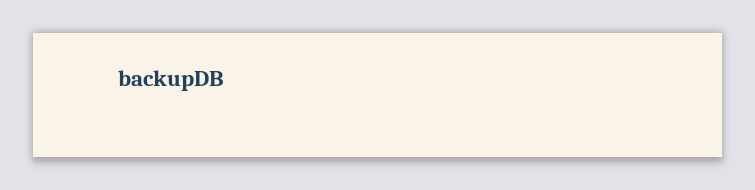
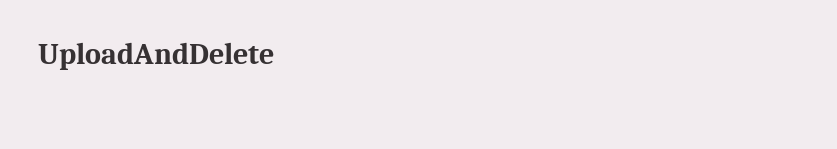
[118,70,224,91] backupDB -> [38,42,274,70] UploadAndDelete

